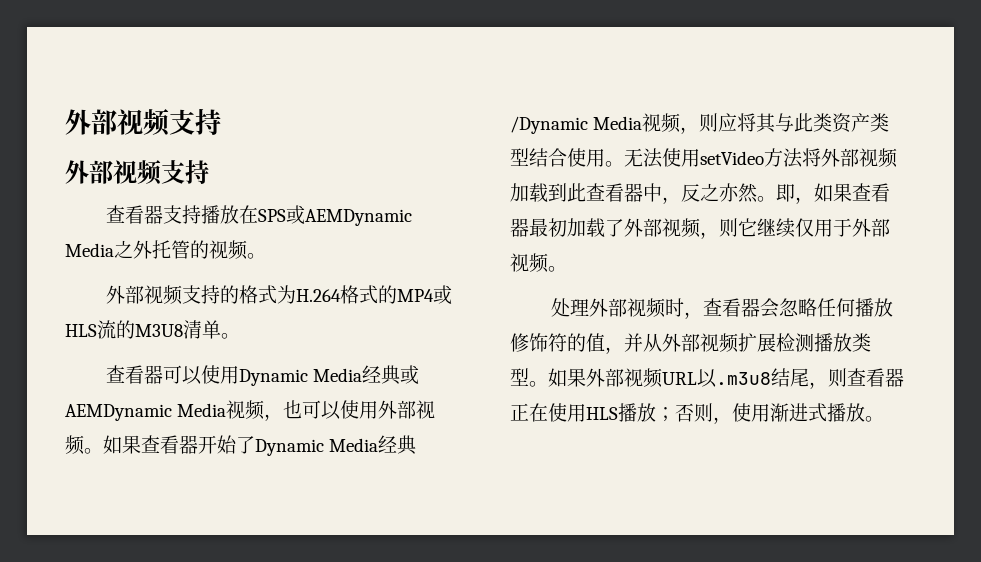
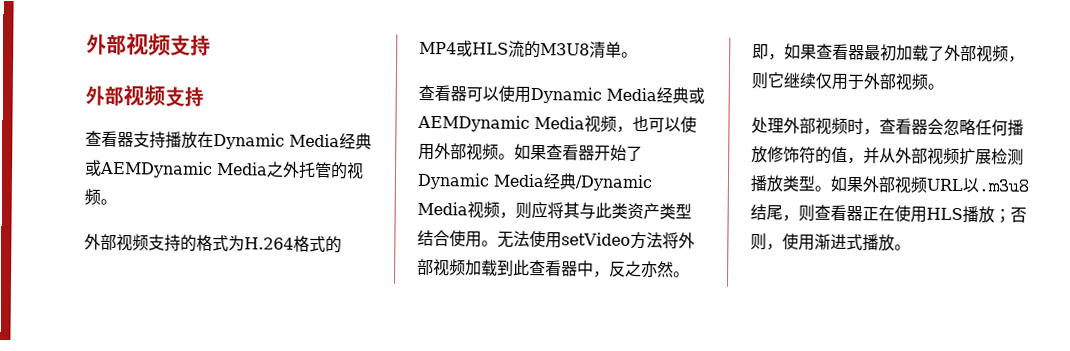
[258,209,287,222] SPS -> [213,132,372,150] Dynamic Media经典

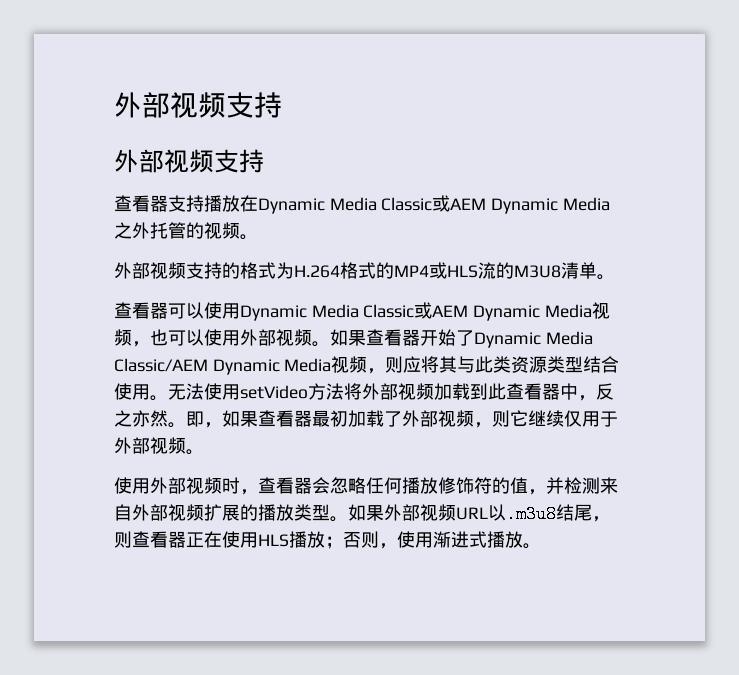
[339,133,372,150] [84,159,213,178] 经典或AEMDynamic -> [381,195,559,214] Classic或AEM Dynamic
[656,87,705,104] [417,114,530,132] 经典或AEMDynamic -> [363,302,541,321] Classic或AEM Dynamic
[543,173,653,192] 经典/Dynamic -> [114,358,280,375] Classic/AEM Dynamic
[643,203,660,220] 产 -> [529,356,548,373] 源
[751,117,784,134] 处理 -> [114,477,150,494] 使用
[879,148,896,164] 从 -> [564,477,618,494] [114,504,132,521] 检测来自
[991,148,1024,166] 检测 -> [240,504,258,521] 的

